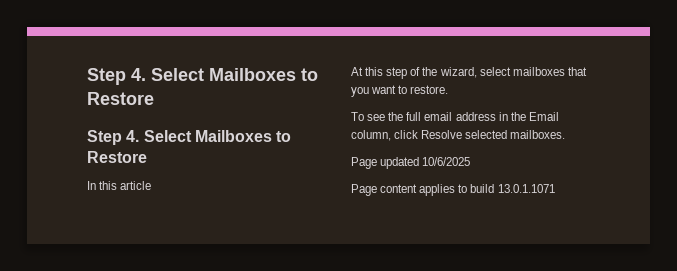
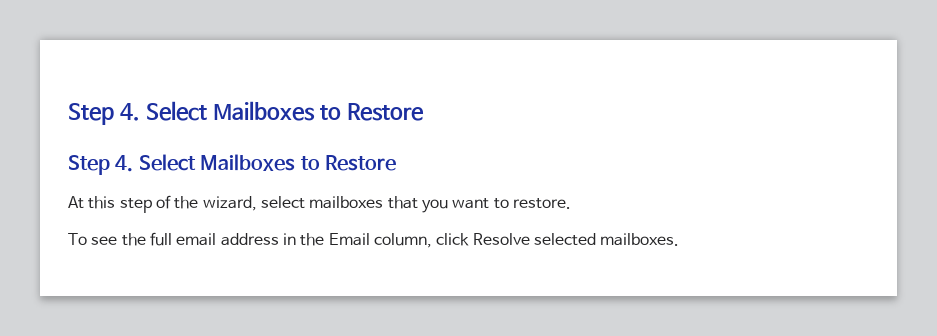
[87,181,152,190] // In this article -> (396, 163) none
[351,157,471,169] [351,184,555,196] // Page updated 10/6/2025 // Page content applies to build 13.0.1.1071 -> (680, 239) none

